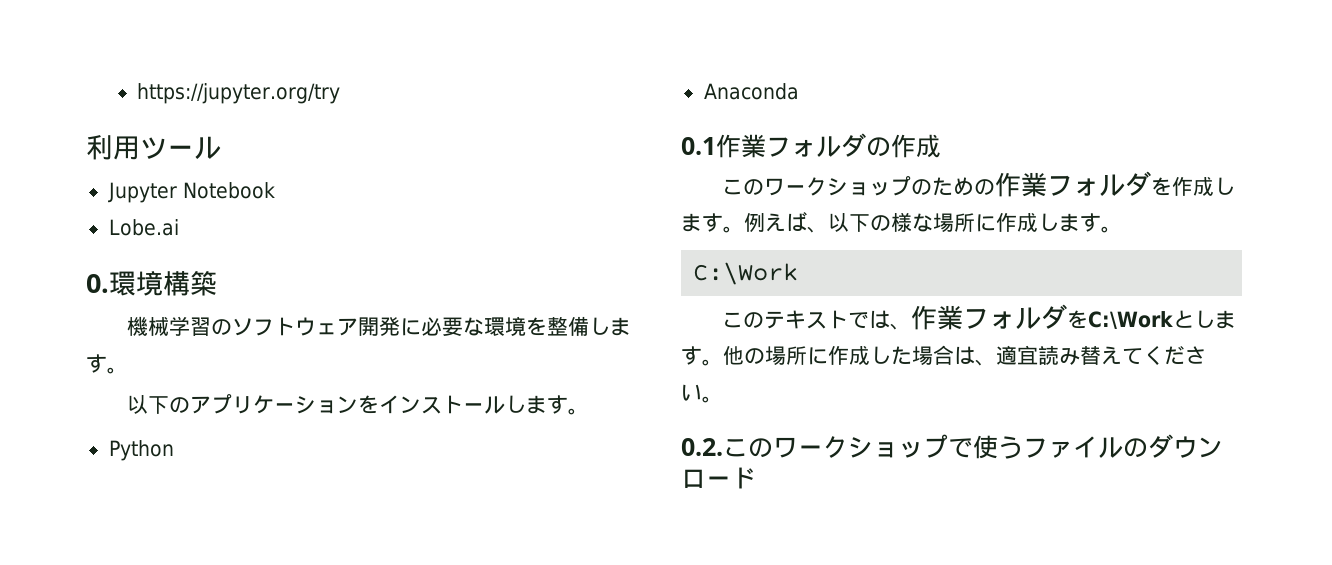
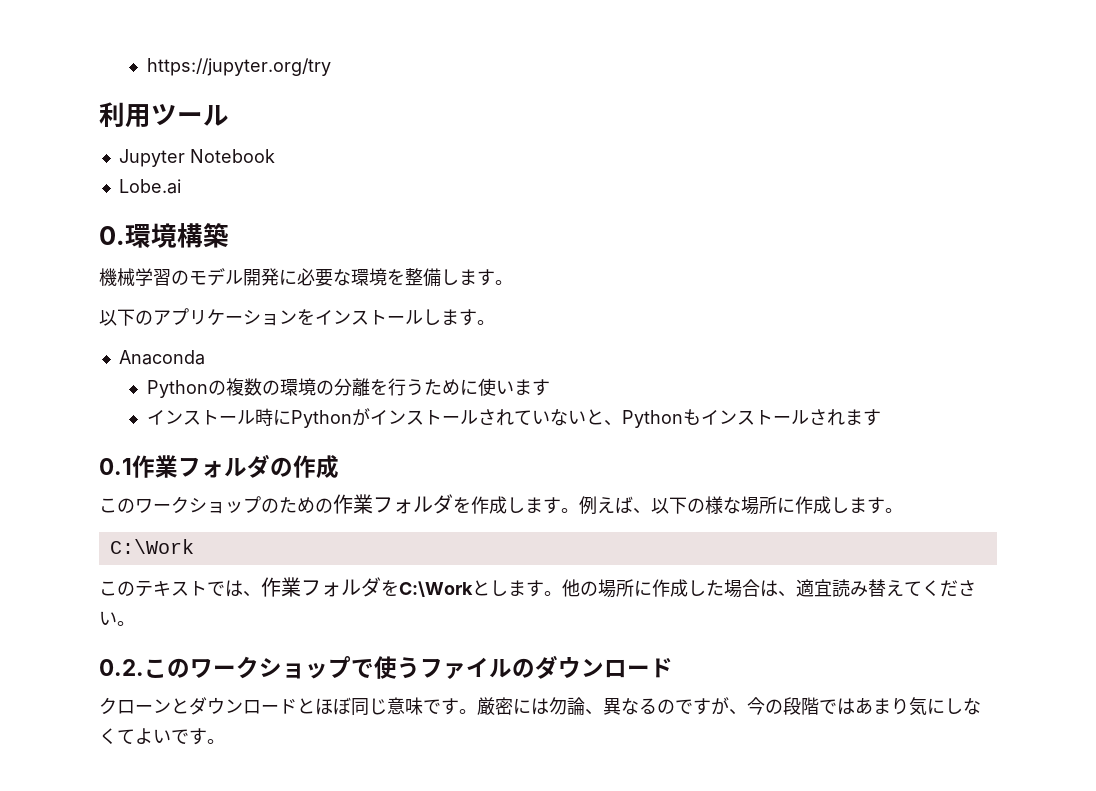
[232,317,359,336] ソフトウェア -> [189,268,243,286] モデル
[108,440,174,461] [703,83,799,100] // Python // Anaconda -> [118,350,205,365] [146,378,550,398] [146,408,881,428] // Anaconda // Pythonの複数の環境の分離を行うために使います // インストール時にPythonがインストールされていないと、Pythonもインストールされます
(756, 478) none -> [99,697,981,716] [99,728,225,745] // クローンとダウンロードとほぼ同じ意味です。厳密には勿論、異なるのですが、今の段階ではあまり気にしなくてよいです。

